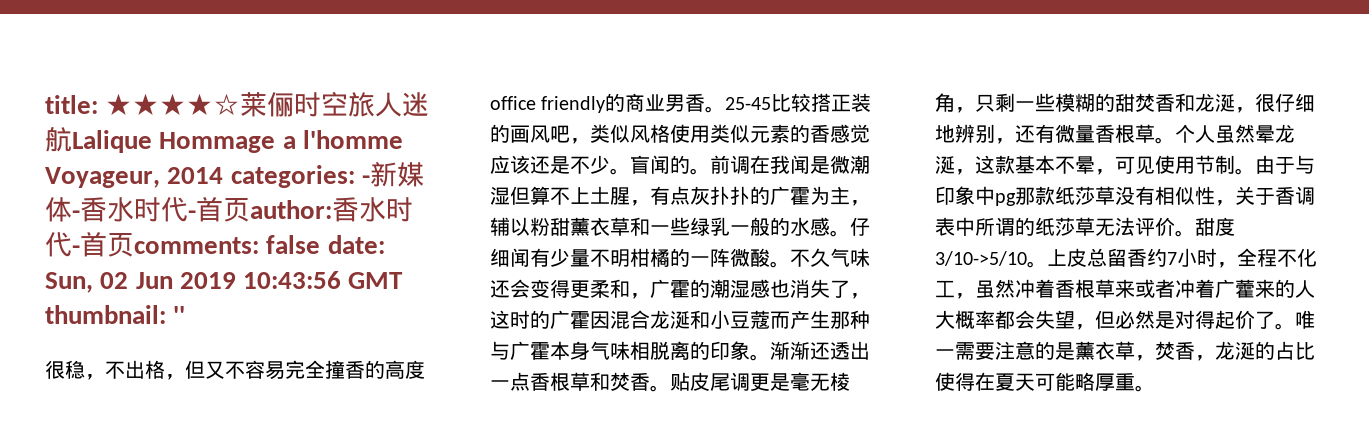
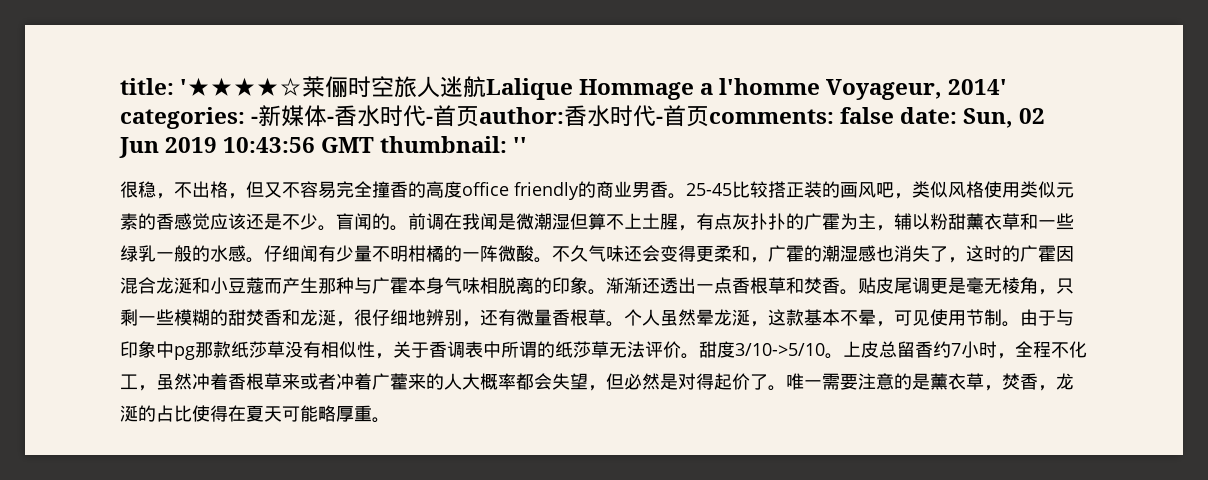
[105,93,241,115] ★★★★☆ -> [180,77,303,96] '★★★★☆
[167,167,224,184] 2014 -> [948,79,1008,95] 2014'

